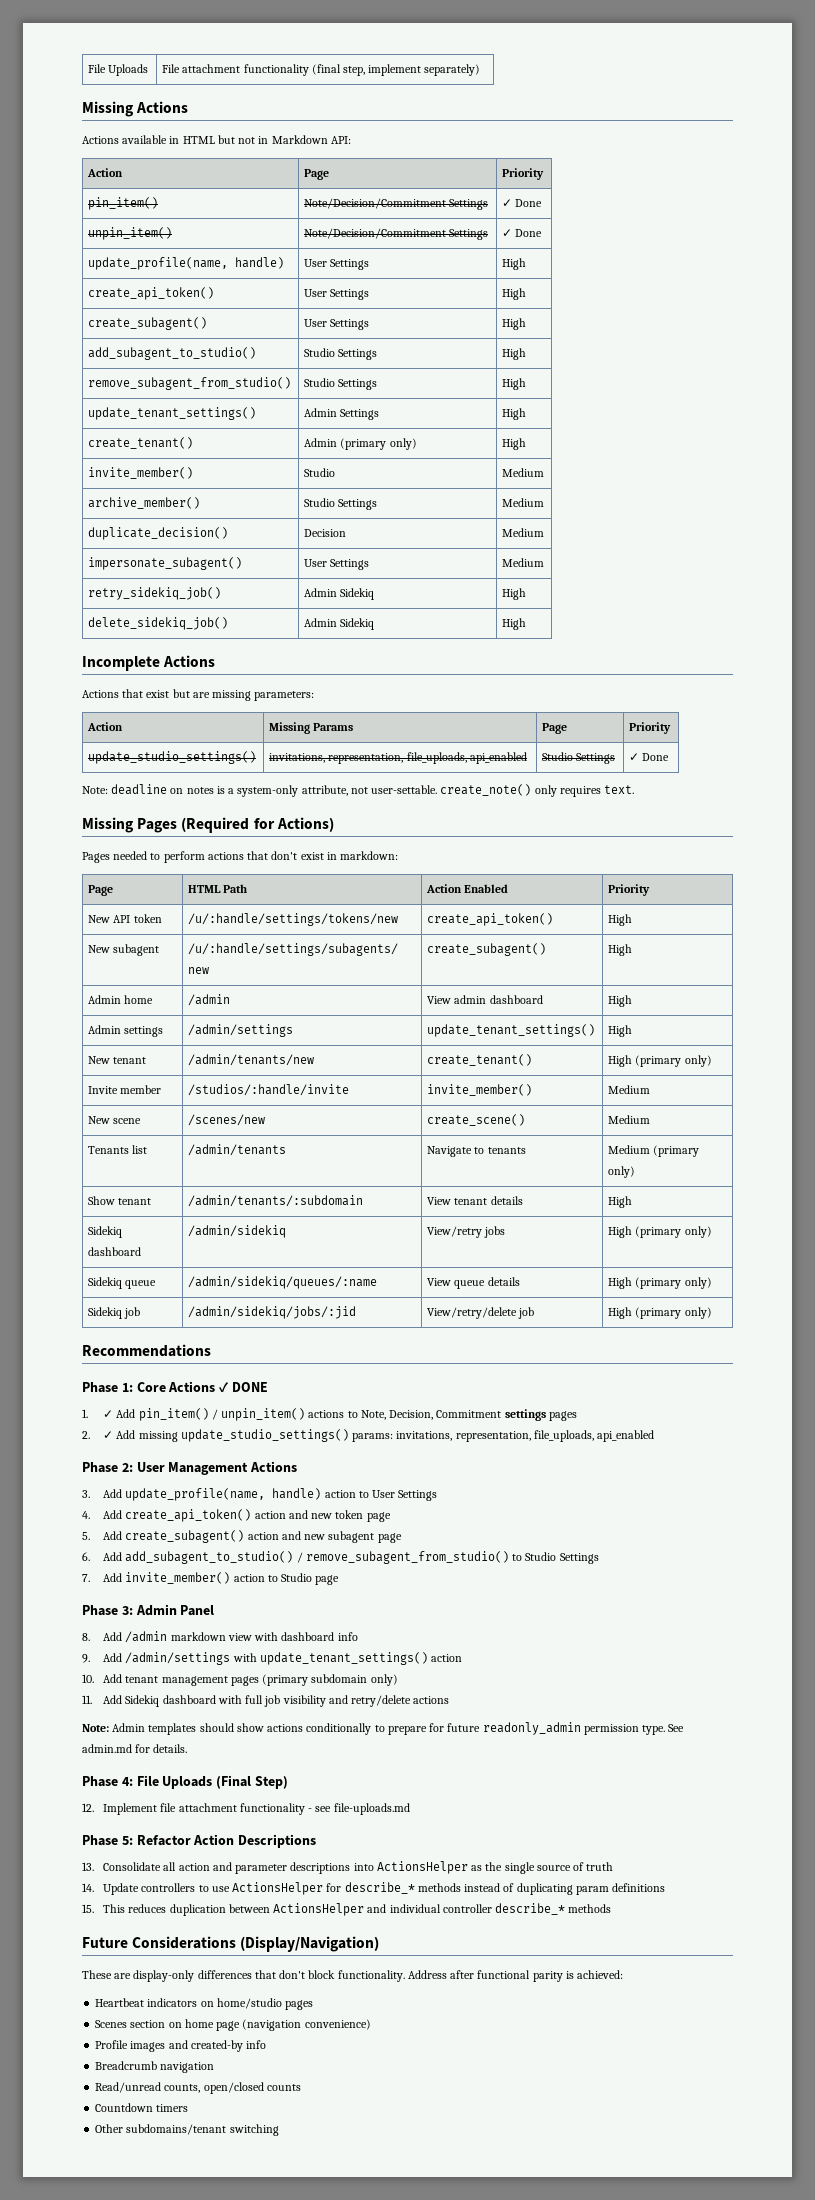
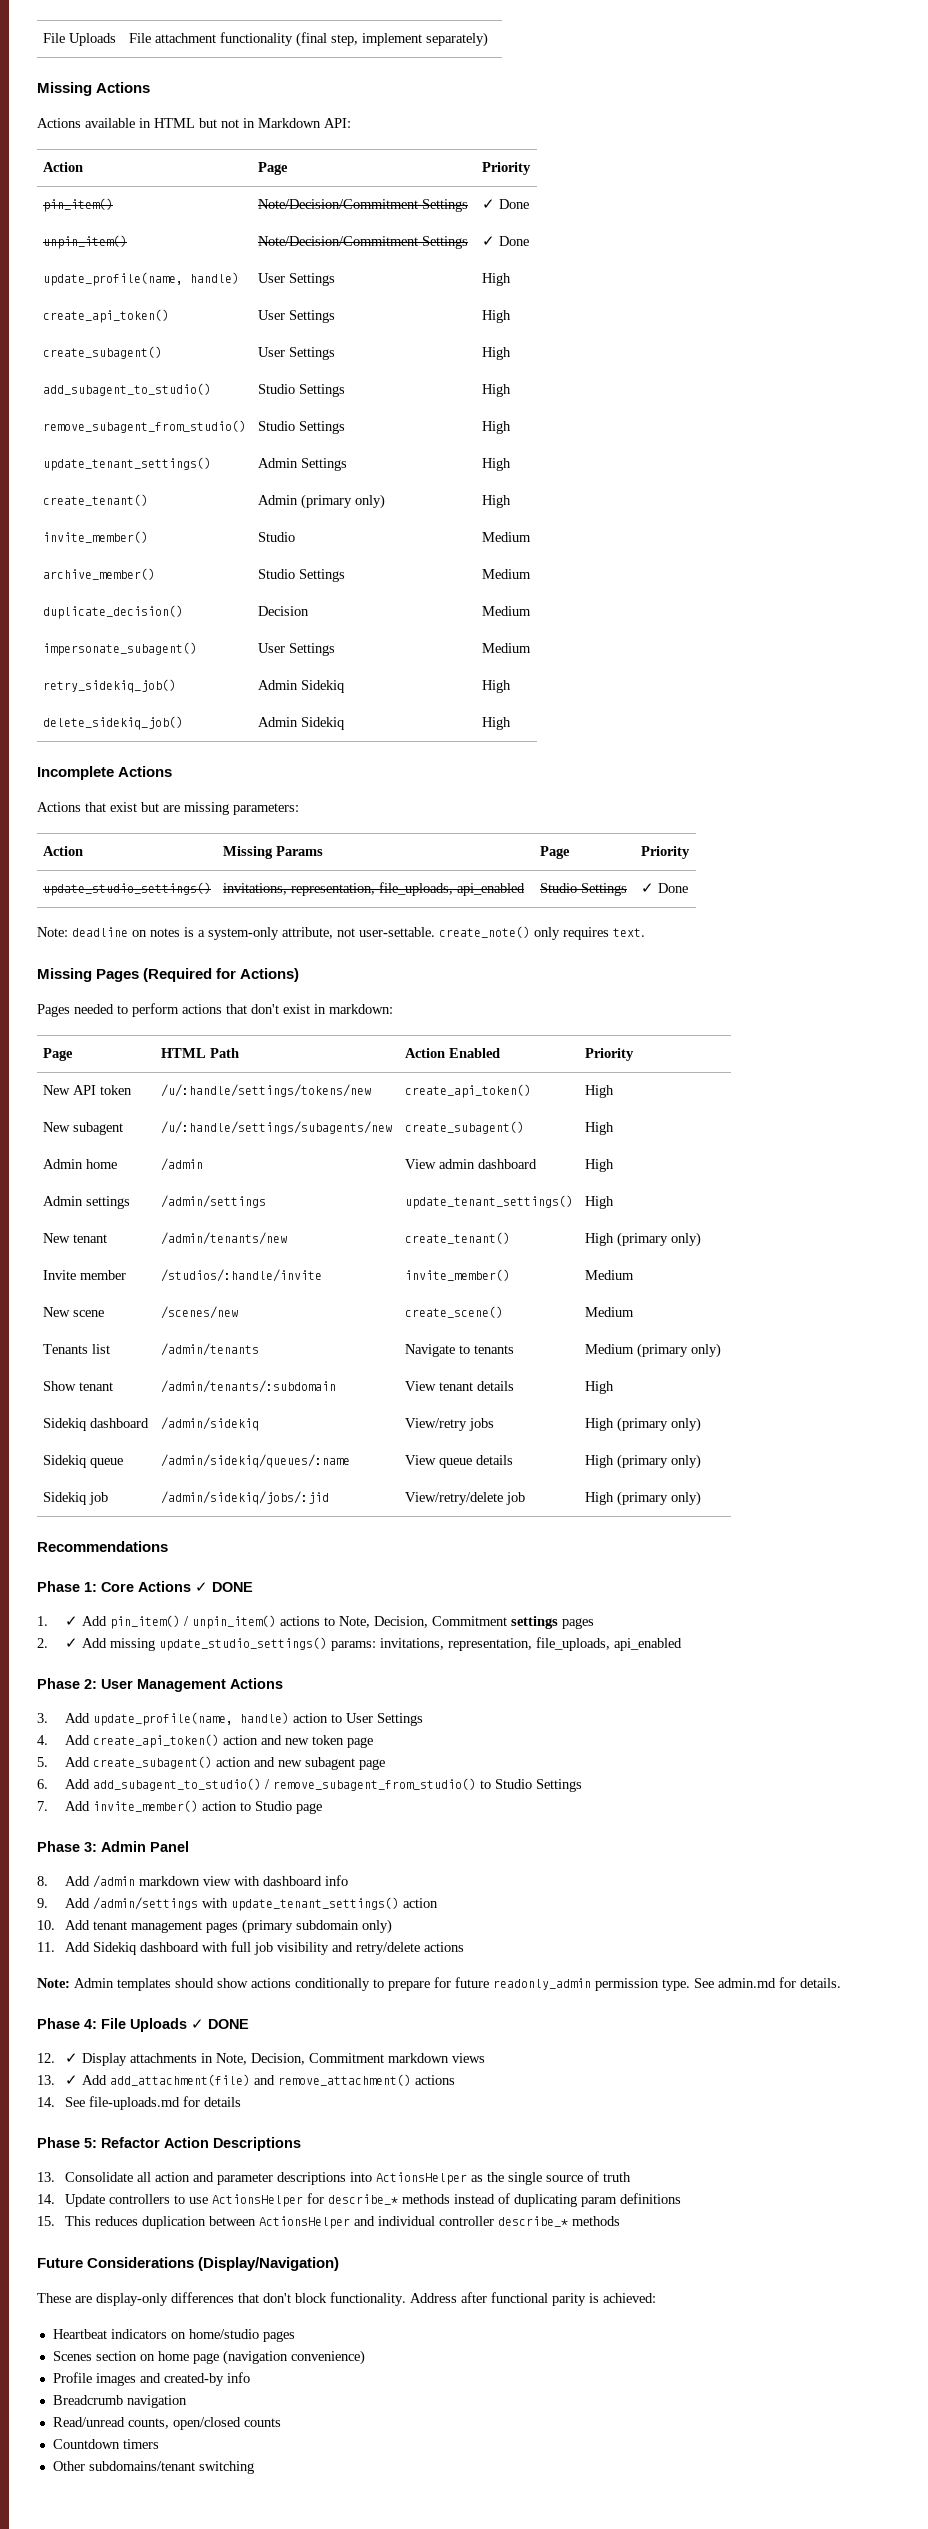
[216,1775,288,1789] (Final Step) -> [191,2019,249,2029] ✓ DONE
[103,1803,332,1815] Implement file attachment functionality - see -> [65,2053,486,2066] [37,2074,456,2086] [37,2097,86,2107] ✓ Display attachments in Note, Decision, Commitment markdown views // 13. ✓ Add add_attachment(file) and remove_attachment() actions // 14. See
(410, 1809) none -> [183,2096,242,2107] for details

